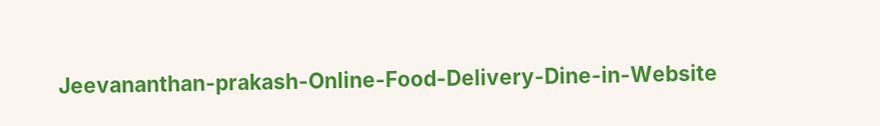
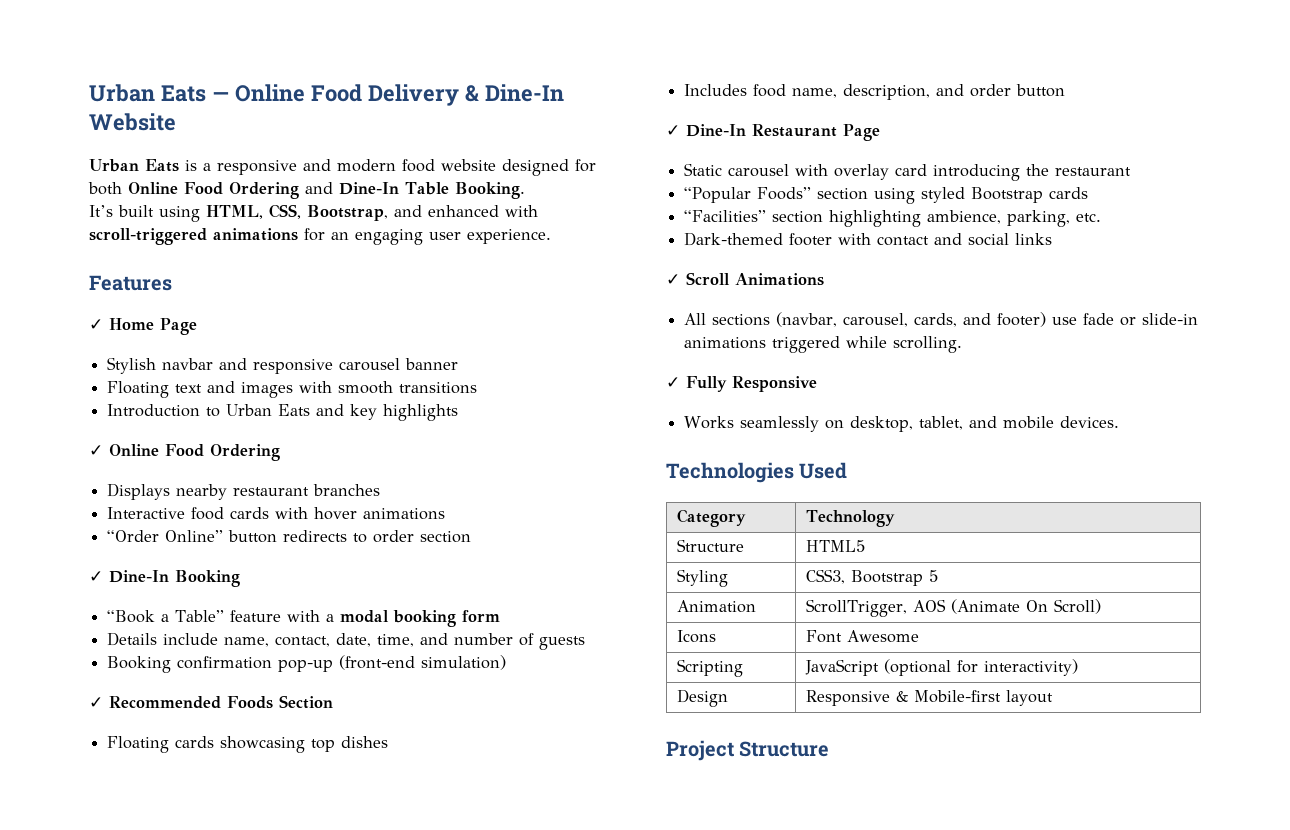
[58,63,718,99] Jeevananthan-prakash-Online-Food-Delivery-Dine-in-Website -> [89,84,564,106] [89,113,176,131] [89,159,596,176] [88,182,525,199] [89,204,538,222] [89,228,551,245] [89,275,172,291] [89,318,197,335] [107,357,459,374] [107,381,478,398] [107,404,459,421] [89,444,280,461] [107,483,381,500] [107,507,446,520] [107,530,472,543] [89,570,240,587] [107,610,501,627] [107,632,586,650] [107,655,507,673] [89,695,333,709] [107,736,389,753] [684,84,1066,100] [666,124,880,141] [684,163,1132,181] [684,187,1089,204] [684,210,1102,227] [684,232,1053,246] [666,272,824,286] [684,312,1199,327] [684,336,963,353] [666,376,817,392] [684,416,1120,432] [666,462,848,483] [676,509,746,527] [805,510,895,527] [676,539,744,552] [805,540,865,552] [676,569,728,587] [805,569,938,586] [676,600,756,613] [805,599,1101,617] [676,630,716,643] [805,630,919,643] [676,659,743,677] [804,659,1078,676] [676,689,728,707] [805,690,1053,706] [666,740,830,761] Urban Eats — Online Food Delivery & Dine-In Website // Urban Eats is a responsive and modern food website designed for both Online Food Ordering and Dine-In Table Booking. // It’s built using HTML, CSS, Bootstrap, and enhanced with scroll-triggered animations for an engaging user experience. // Features // ✓ Home Page // Stylish navbar and responsive carousel banner // Floating text and images with smooth transitions // Introduction to Urban Eats and key highlights // ✓ Online Food Ordering // Displays nearby restaurant branches // Interactive food cards with hover animations // “Order Online” button redirects to order section // ✓ Dine-In Booking // “Book a Table” feature with a modal booking form // Details include name, contact, date, time, and number of guests // Booking confirmation pop-up (front-end simulation) // ✓ Recommended Foods Section // Floating cards showcasing top dishes // Includes food name, description, and order button // ✓ Dine-In Restaurant Page // Static carousel with overlay card introducing the restaurant // “Popular Foods” section using styled Bootstrap cards // “Facilities” section highlighting ambience, parking, etc. // Dark-themed footer with contact and social links // ✓ Scroll Animations // All sections (navbar, carousel, cards, and footer) use fade or slide-in animations triggered while scrolling. // ✓ Fully Responsive // Works seamlessly on desktop, tablet, and mobile devices. // Technologies Used // Category | Technology // Structure | HTML5 // Styling | CSS3, Bootstrap 5 // Animation | ScrollTrigger, AOS (Animate On Scroll) // Icons | Font Awesome // Scripting | JavaScript (optional for interactivity) // Design | Responsive & Mobile-first layout // Project Structure

